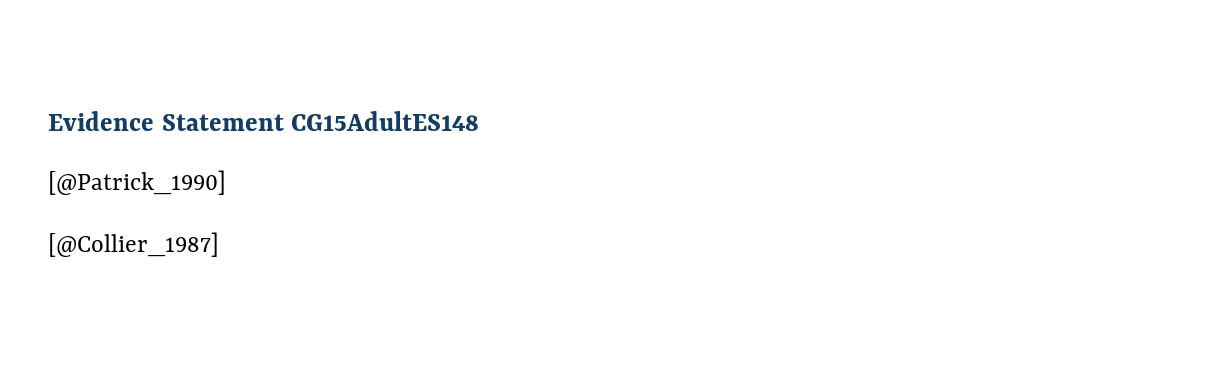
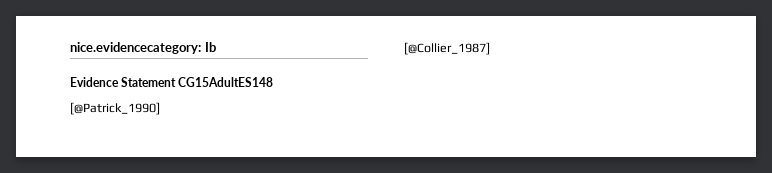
(48, 121) none -> [70,42,216,54] nice.evidencecategory: Ib //

